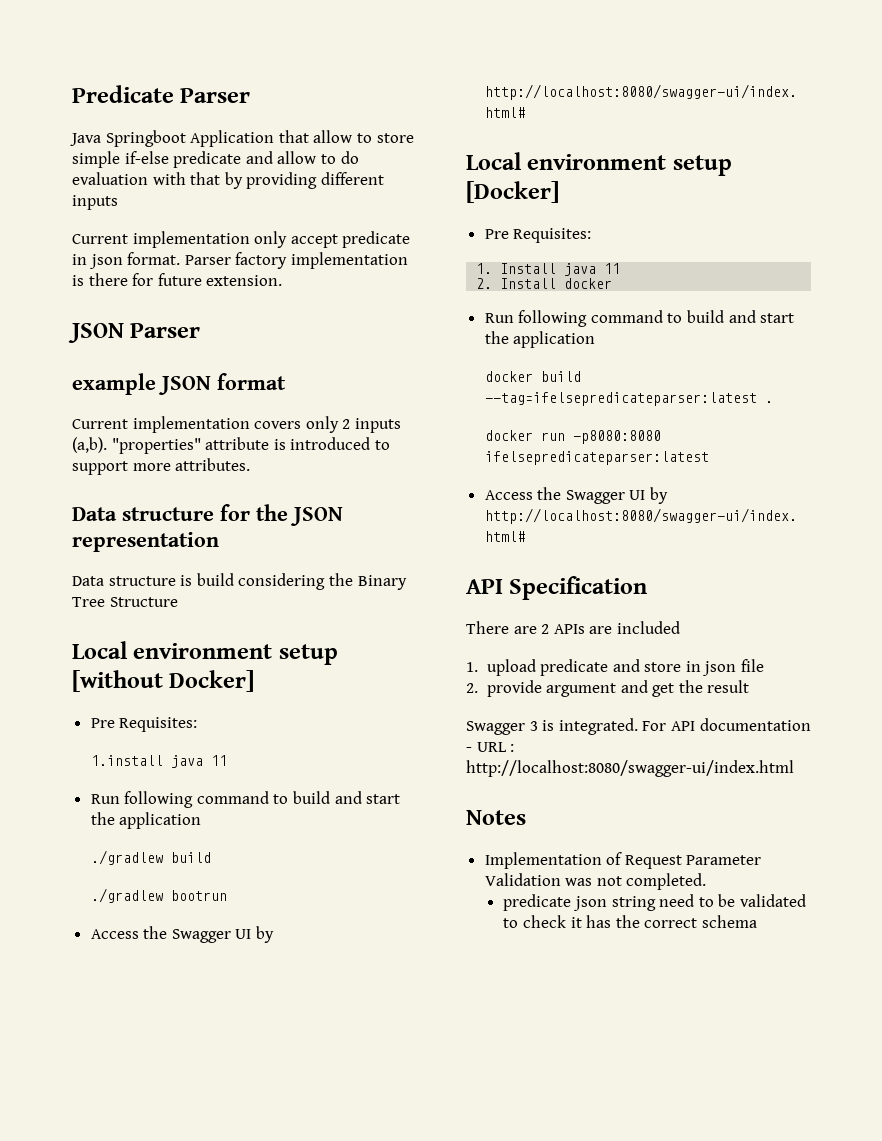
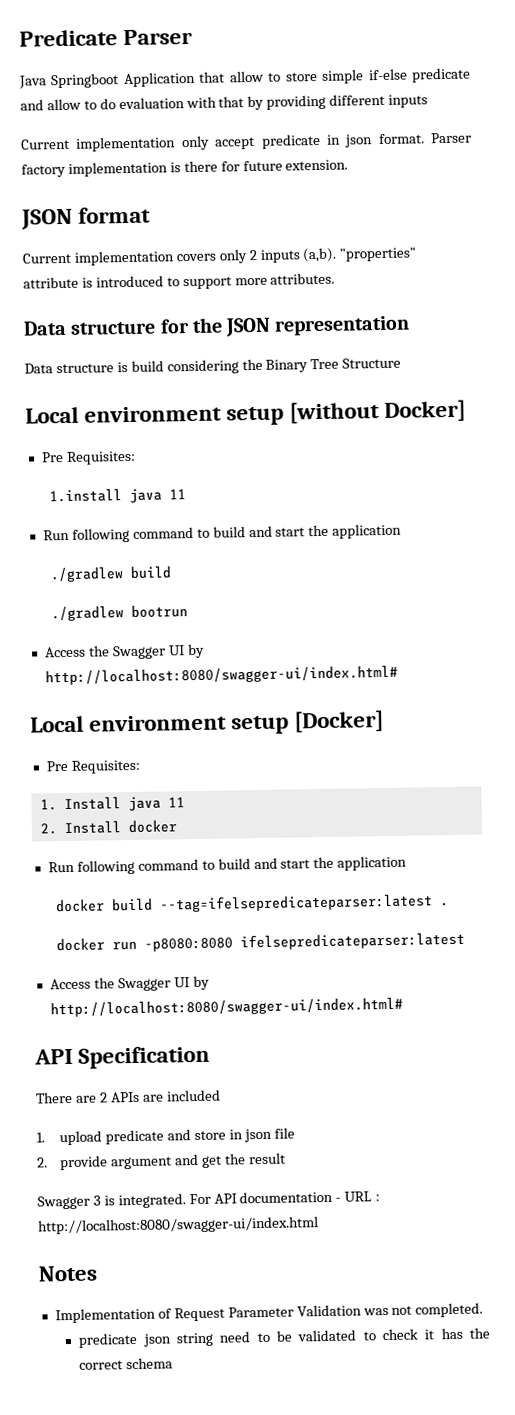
[130,323,201,338] [72,373,211,395] Parser // example JSON -> (73, 219) none

